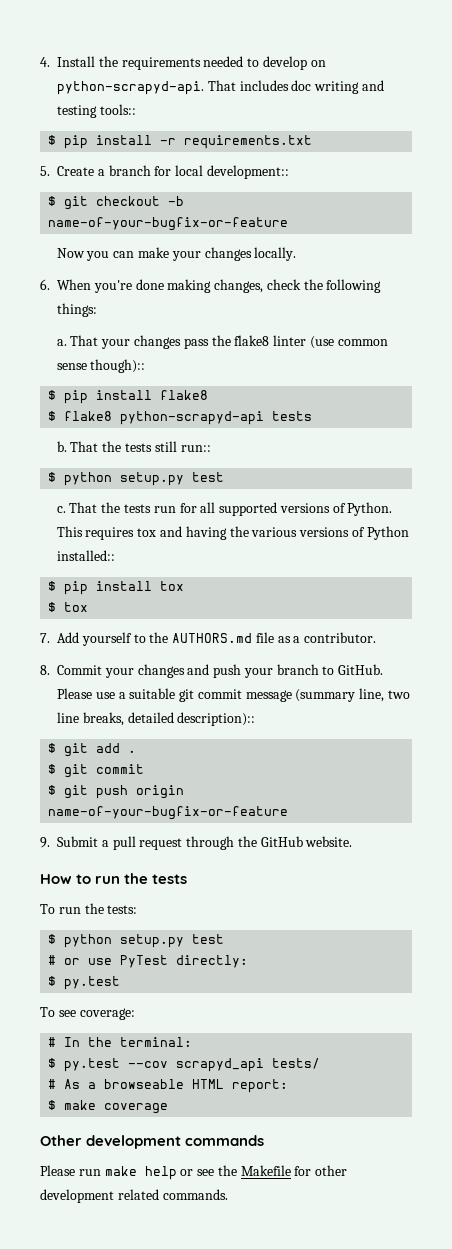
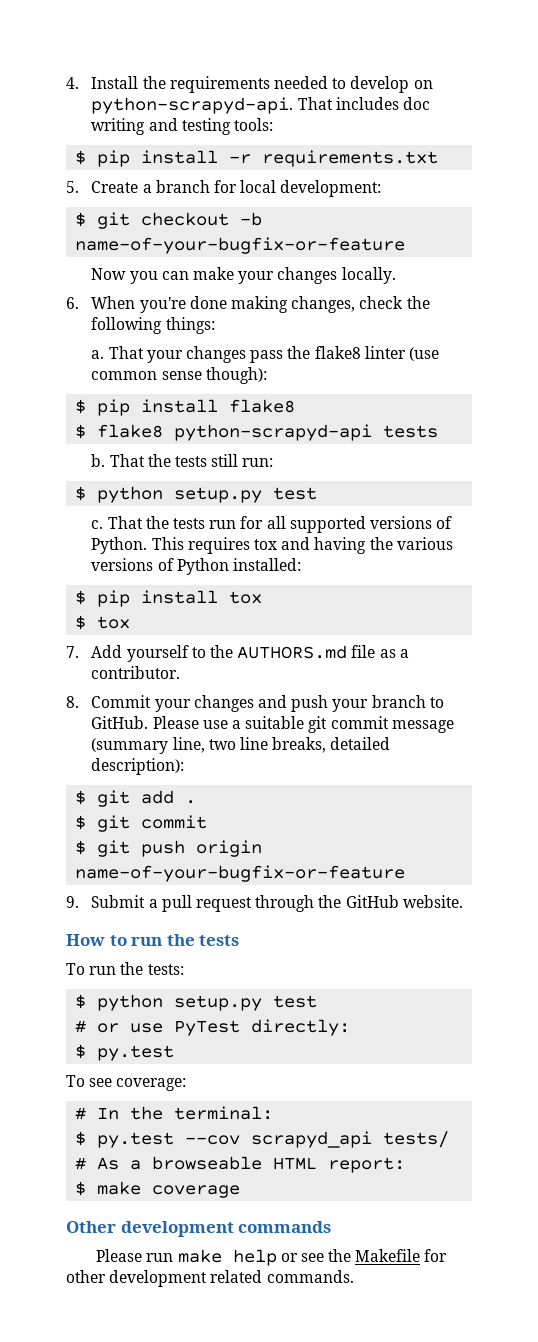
[99,104,136,115] tools:: -> [233,118,273,131] tools:
[206,165,289,179] development:: -> [280,180,382,197] development:
[90,359,146,373] though):: -> [205,367,267,384] though):
[180,445,211,452] run:: -> [242,458,274,467] run:
[56,550,115,561] installed:: -> [232,558,301,571] installed:
[177,712,256,726] description):: -> [91,758,185,775] description):

